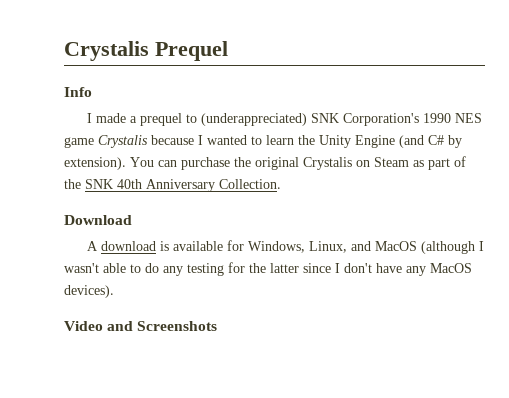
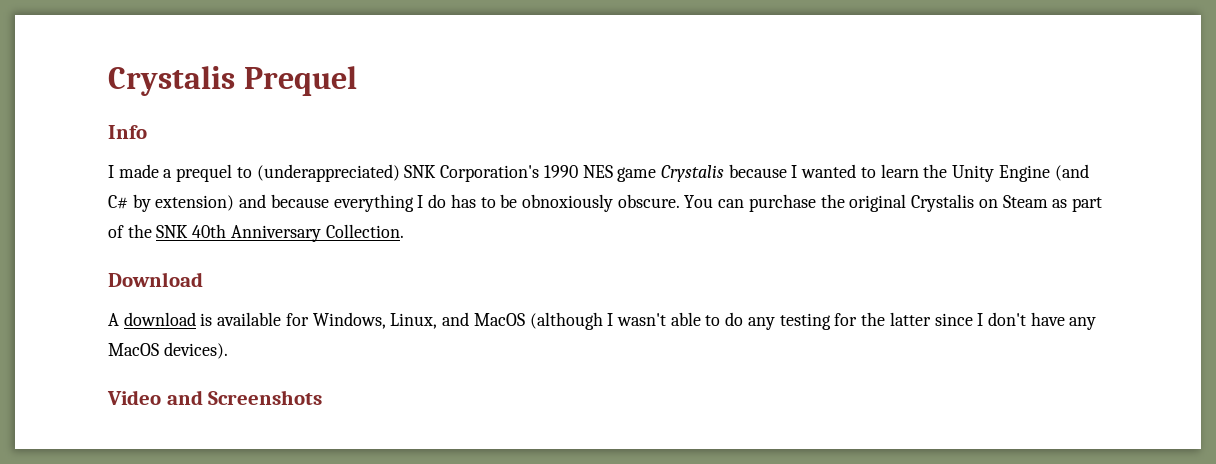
[64,157,126,170] extension). -> [155,194,680,212] extension) and because everything I do has to be obnoxiously obscure.

